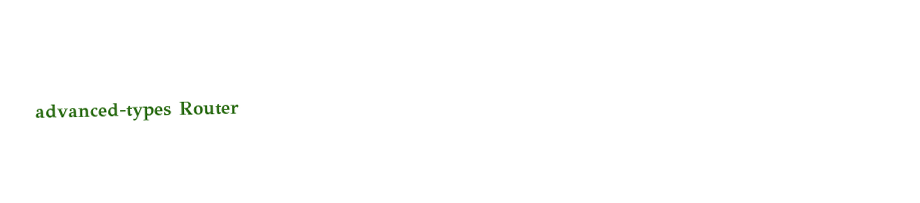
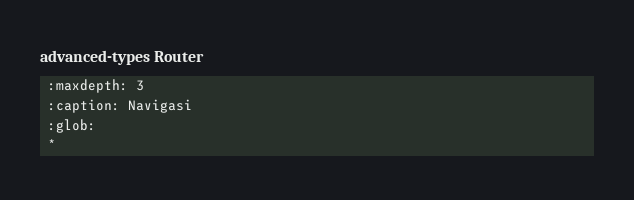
(240, 108) none -> [48,79,145,93] [48,99,193,113] [48,119,97,133] [48,139,57,150] // :maxdepth: 3 // :caption: Navigasi // :glob: // *

